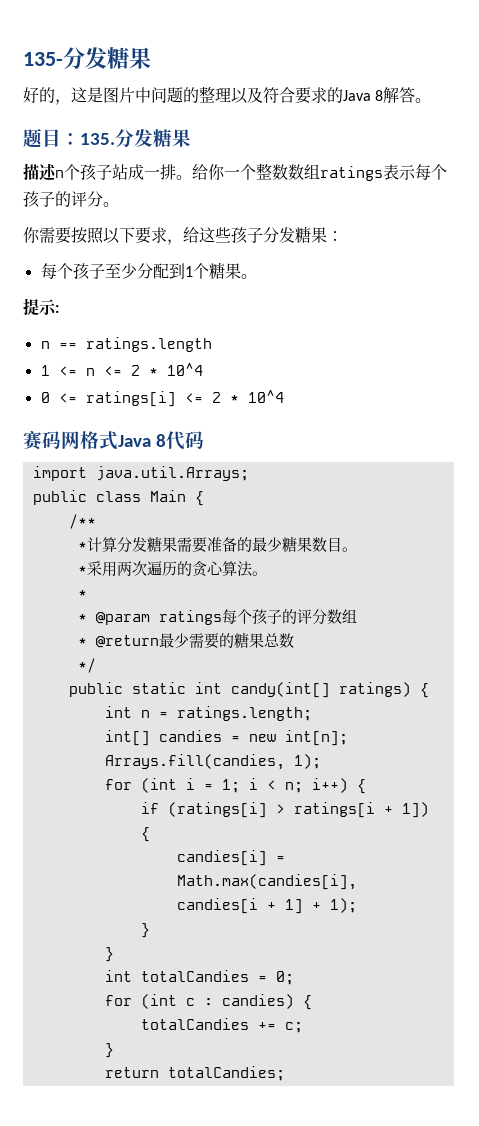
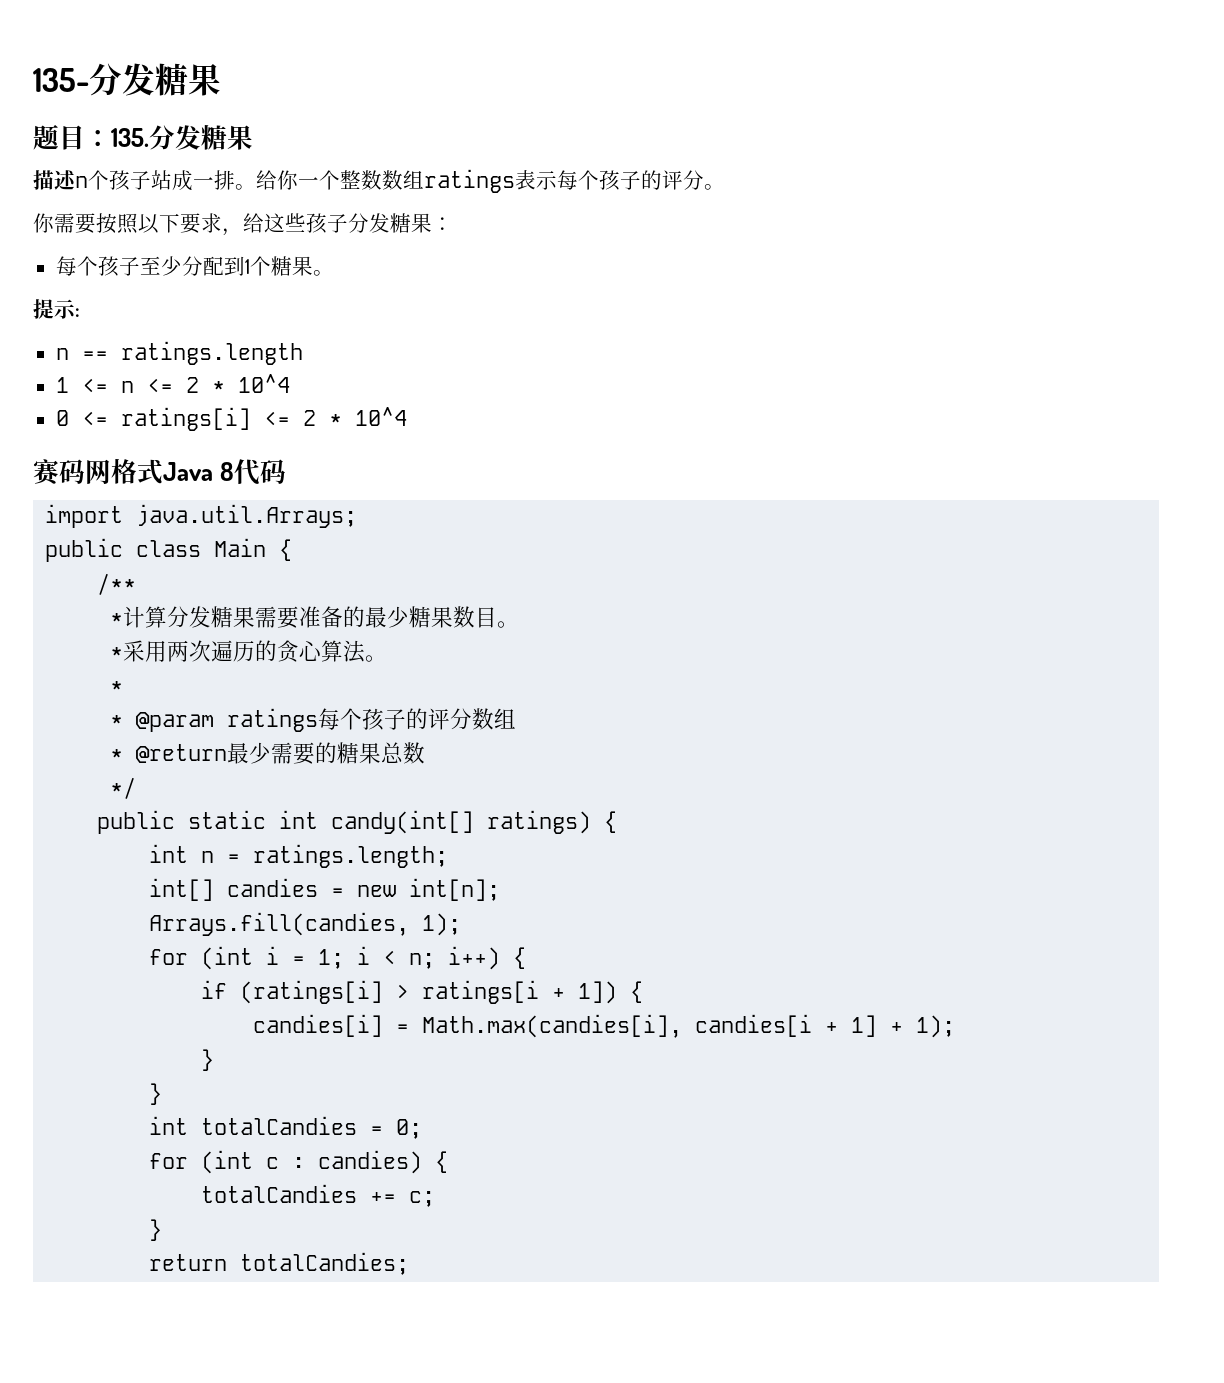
[23,86,432,105] // 好的，这是图片中问题的整理以及符合要求的Java 8解答。 -> (221, 80) none

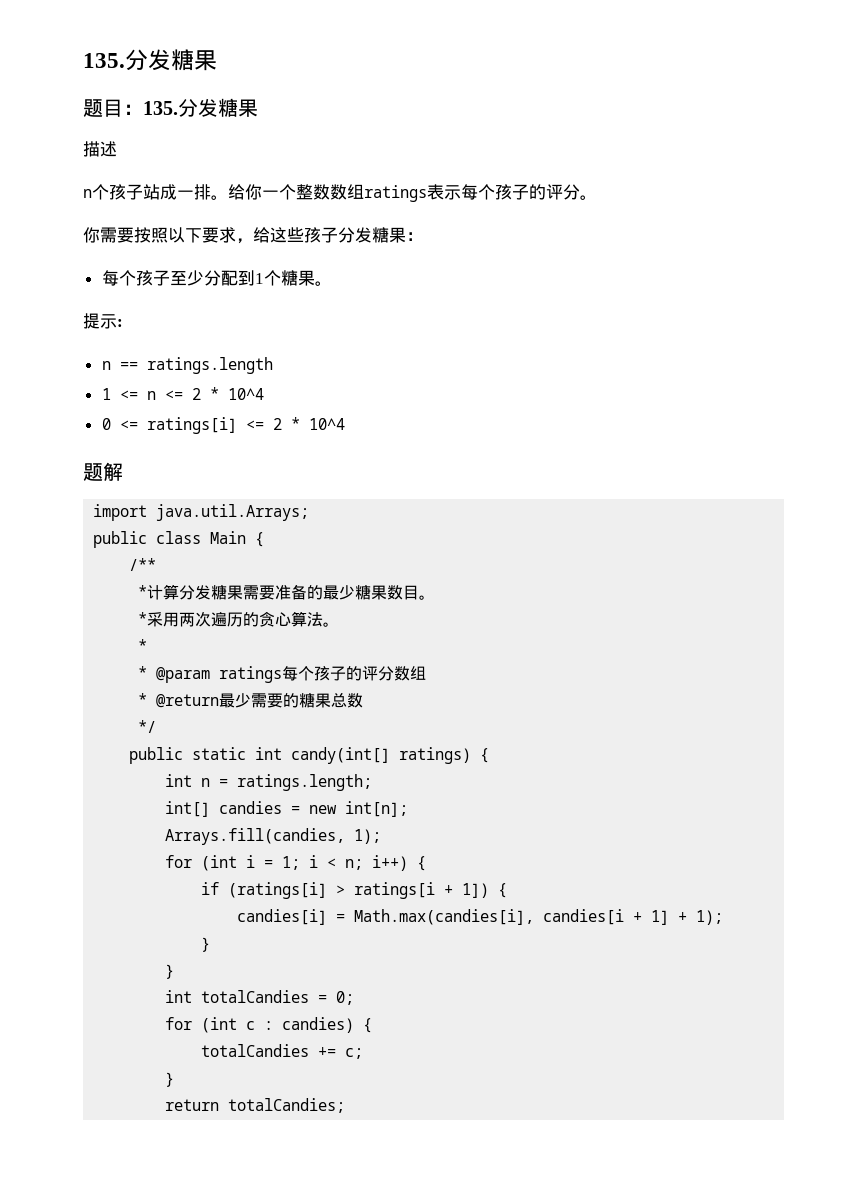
[33,68,89,92] 135- -> [83,53,125,68] 135.
(76, 180) none -> (117, 149) //
[33,458,286,486] 赛码网格式Java 8代码 -> [83,462,123,481] 题解

